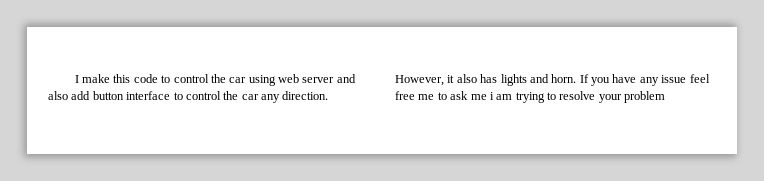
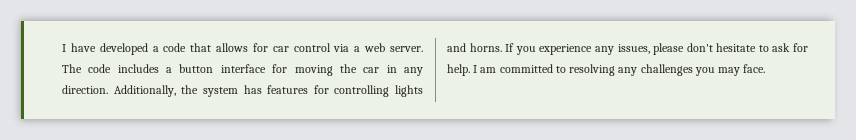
[74,74,356,86] [48,91,329,103] [395,74,498,86] I make this code to control the car using web server and also add button interface to control the car any direction. However, it also has -> [62,43,424,55] [62,64,424,76] [62,85,390,97] I have developed a code that allows for car control via a web server. The code includes a button interface for moving the car in any direction. Additionally, the system has features for controlling
[551,74,577,83] horn. -> [469,43,502,52] horns.
[612,74,710,86] [395,91,666,103] have any issue feel free me to ask me i am trying to resolve your problem -> [539,43,808,55] [447,64,766,76] experience any issues, please don't hesitate to ask for help. I am committed to resolving any challenges you may face.

